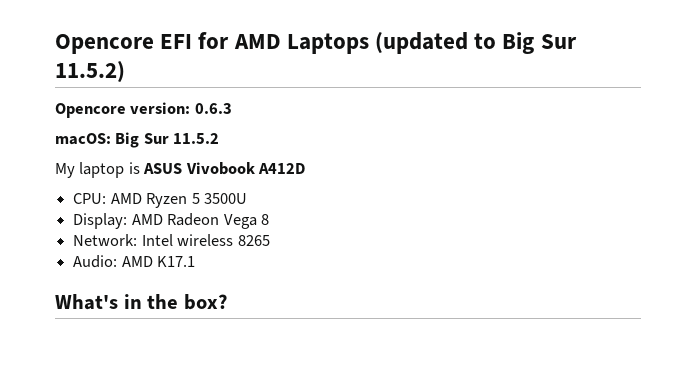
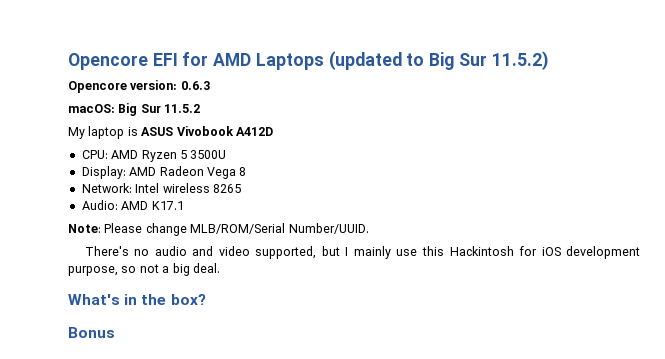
(196, 261) none -> [68,223,369,236] [84,246,640,259] [68,263,220,276] // Note: Please change MLB/ROM/Serial Number/UUID. // There's no audio and video supported, but I mainly use this Hackintosh for iOS development purpose, so not a big deal.
(227, 302) none -> [68,327,115,338] // Bonus

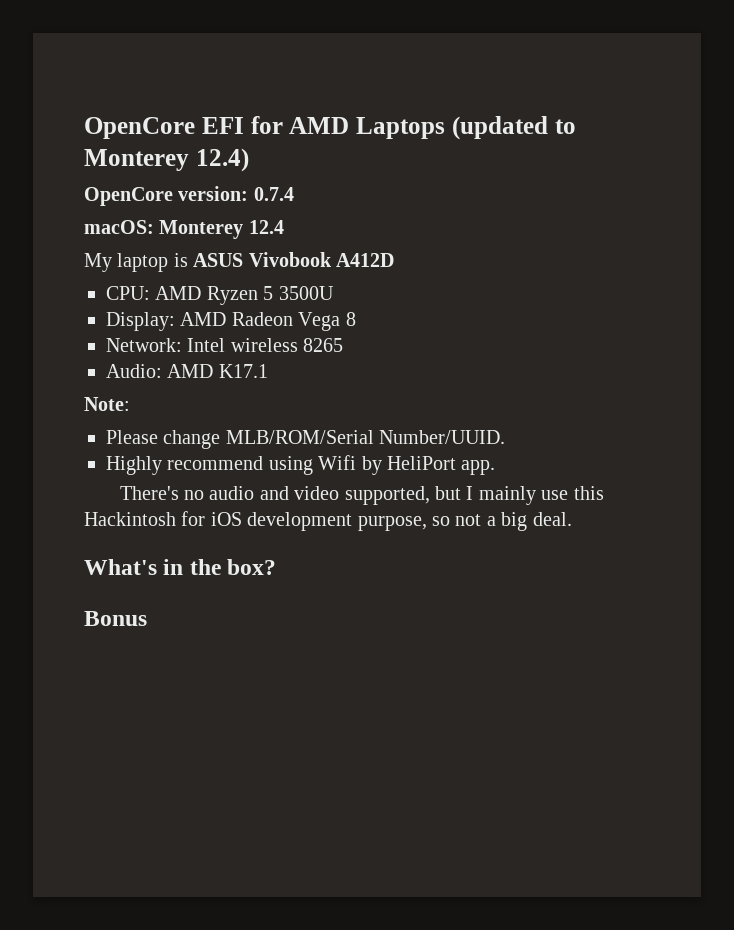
[68,53,148,70] Opencore -> [84,117,195,139] OpenCore
[429,51,549,70] [68,80,210,93] [68,103,201,116] Big Sur 11.5.2) // Opencore version: 0.6.3 // macOS: Big Sur 11.5.2 -> [84,148,249,172] [84,186,294,206] [84,220,284,239] Monterey 12.4) // OpenCore version: 0.7.4 // macOS: Monterey 12.4
(101, 228) none -> (130, 404) //
(369, 228) none -> [106,455,496,475] // Highly recommend using Wifi by HeliPort app.

